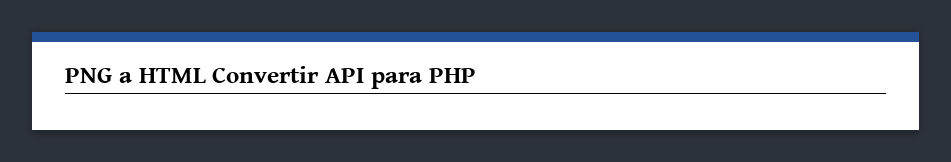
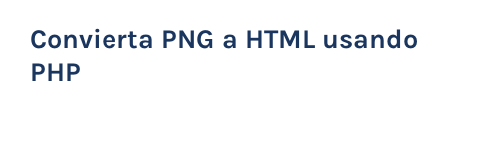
(65, 75) none -> [30,28,154,49] Convierta
[212,66,422,89] Convertir API para -> [322,29,419,49] usando

